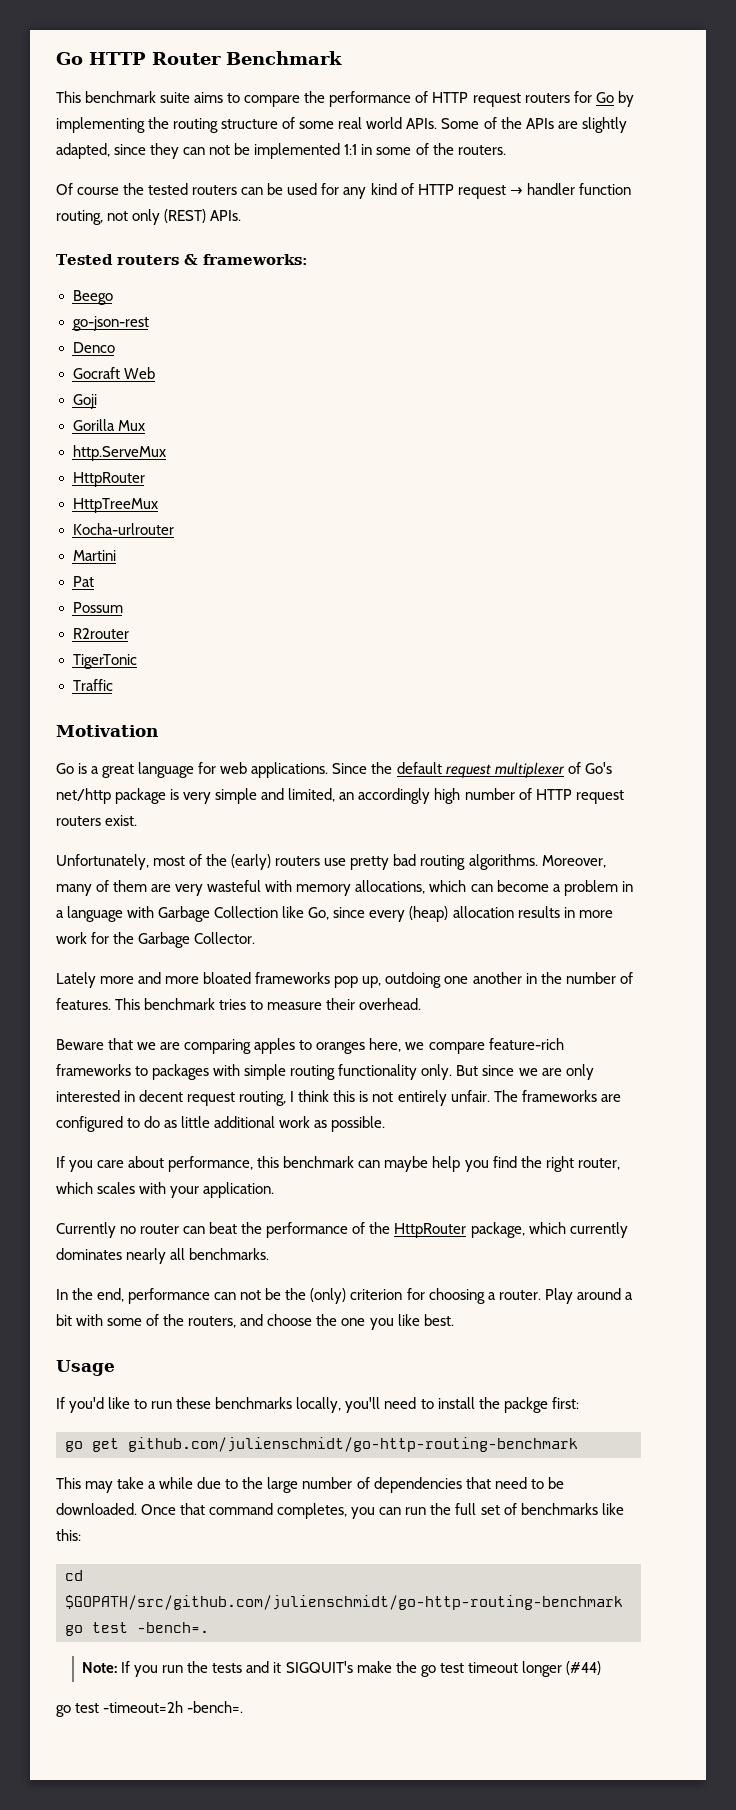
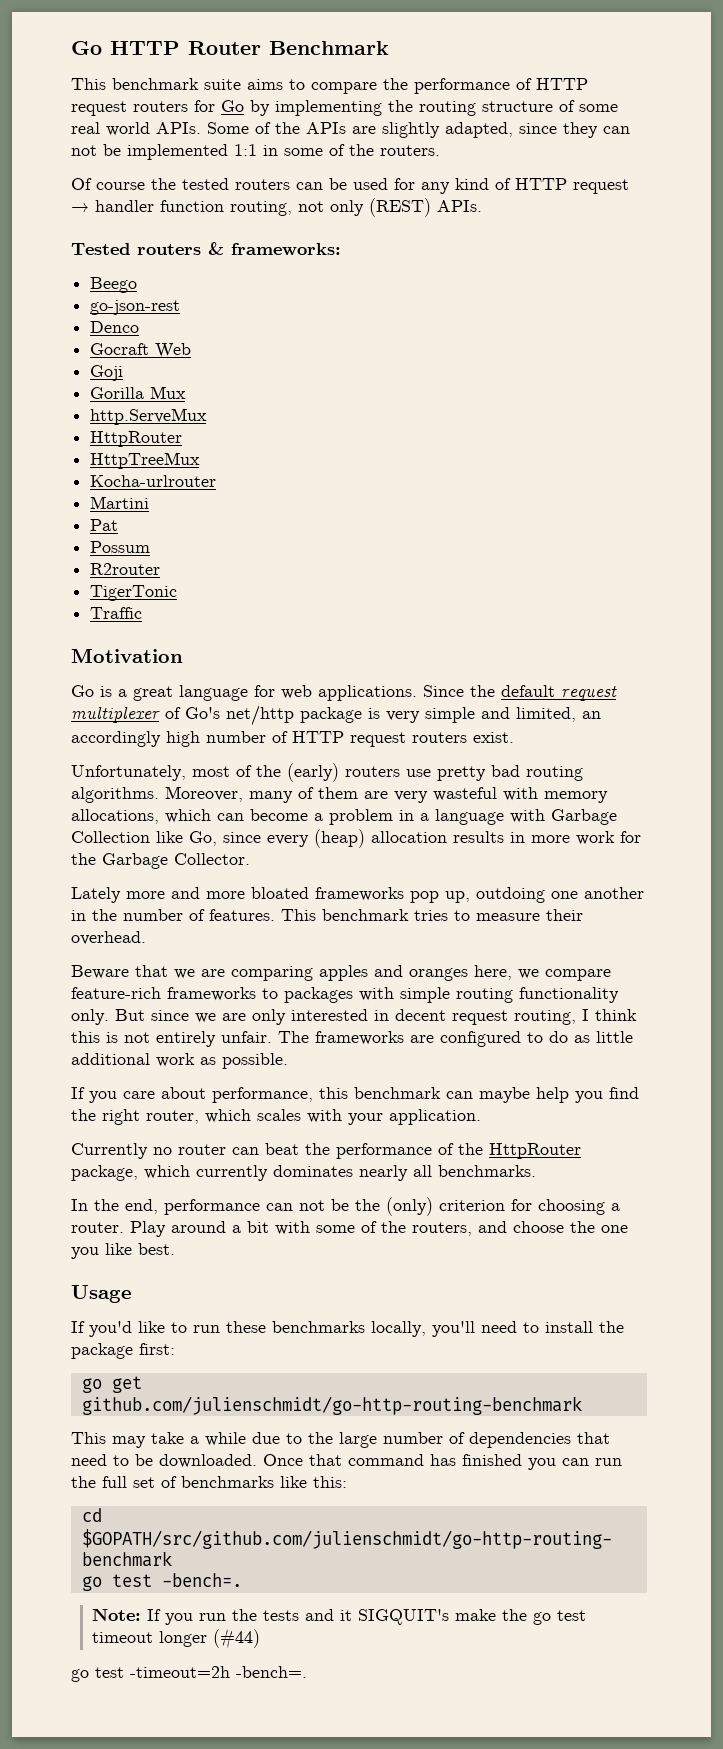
[299,1040,313,1050] to -> [374,965,403,977] and
[503,1397,548,1413] packge -> [71,1343,133,1359] package
[277,1503,348,1519] completes, -> [430,1454,522,1466] has finished

